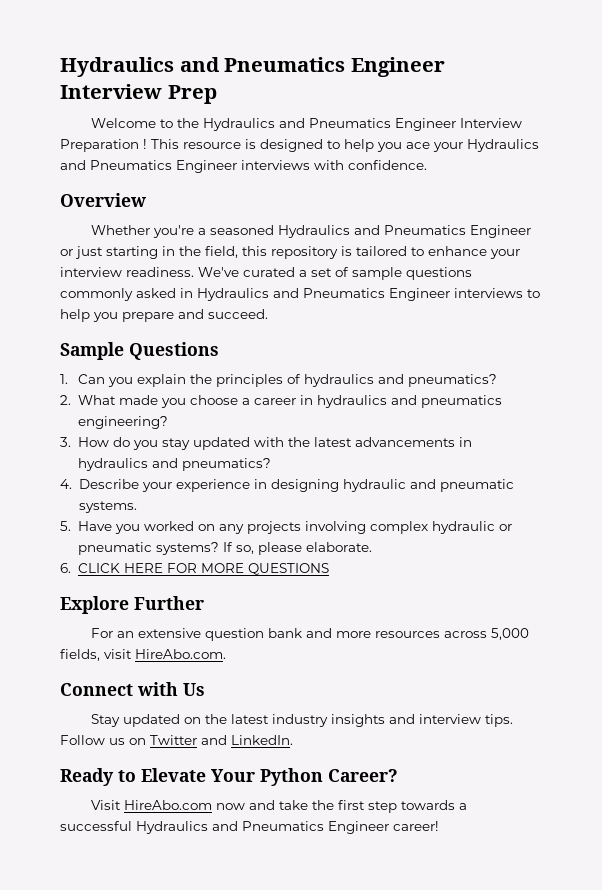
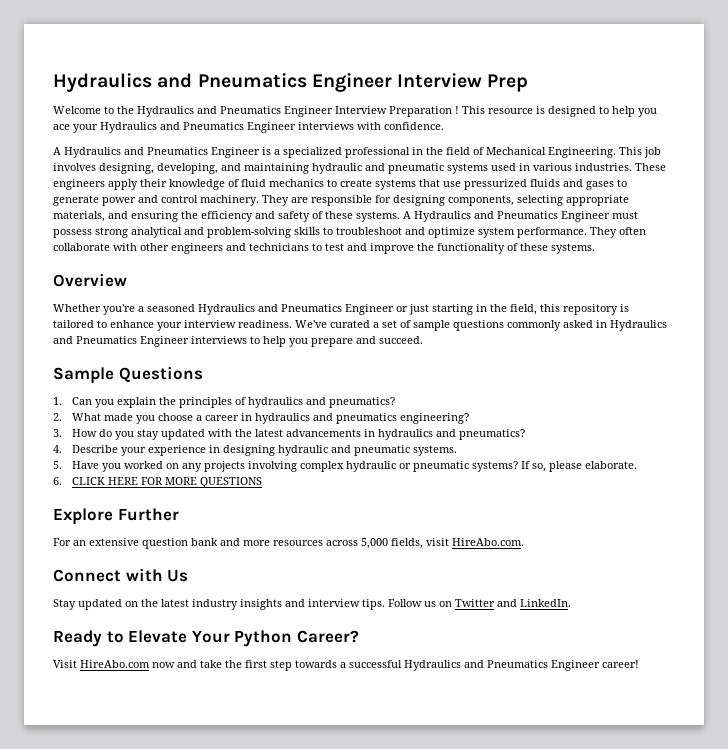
(427, 165) none -> [53,147,661,158] [53,163,666,174] [53,179,627,190] [53,195,629,206] [53,211,638,222] [53,227,646,238] [53,243,595,254] // A Hydraulics and Pneumatics Engineer is a specialized professional in the field of Mechanical Engineering. This job involves designing, developing, and maintaining hydraulic and pneumatic systems used in various industries. These engineers apply their knowledge of fluid mechanics to create systems that use pressurized fluids and gases to generate power and control machinery. They are responsible for designing components, selecting appropriate materials, and ensuring the efficiency and safety of these systems. A Hydraulics and Pneumatics Engineer must possess strong analytical and problem-solving skills to troubleshoot and optimize system performance. They often collaborate with other engineers and technicians to test and improve the functionality of these systems.

